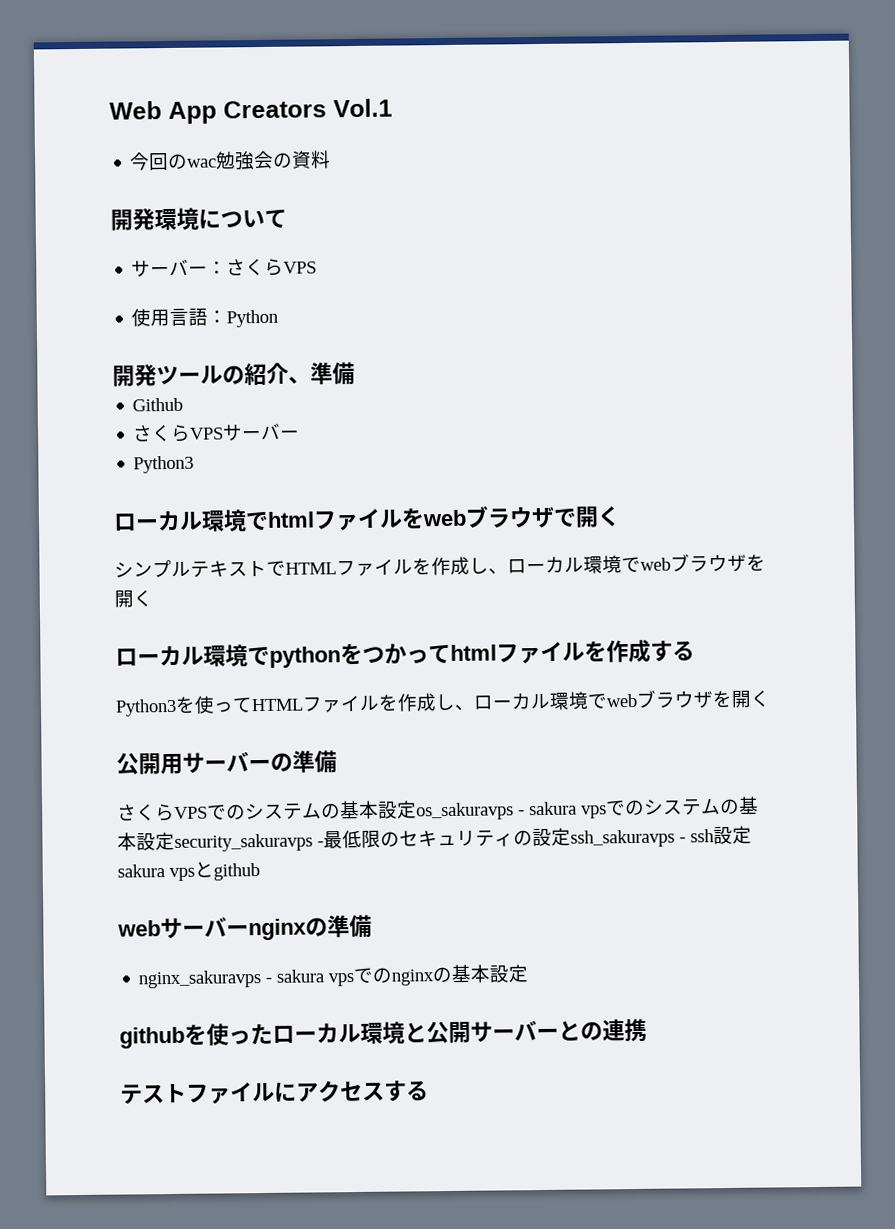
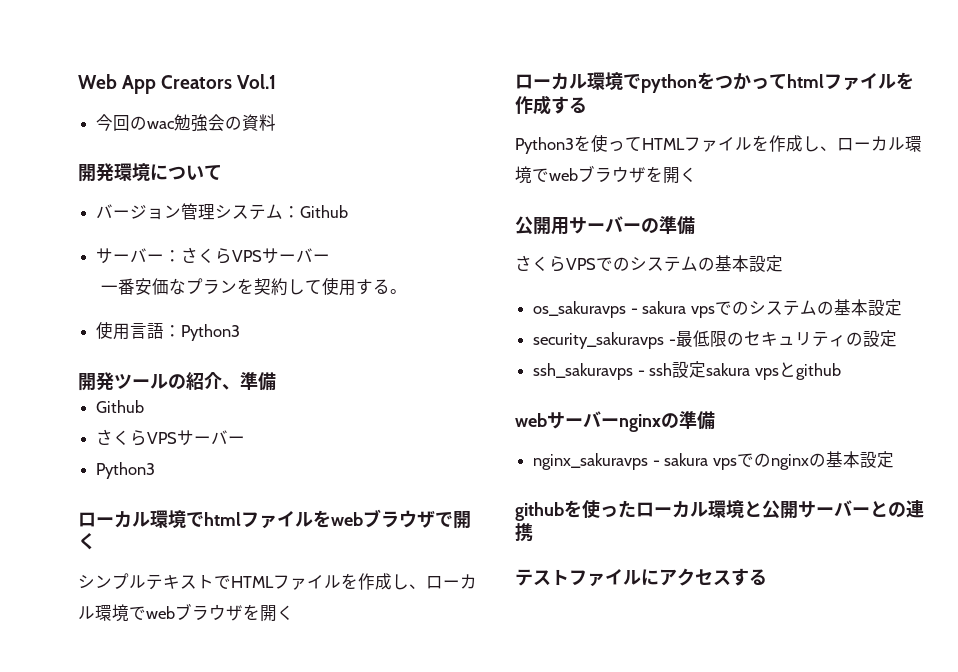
(287, 218) none -> [96,203,349,220] // バージョン管理システム：Github
(318, 267) none -> [262,248,331,264] [101,278,408,296] サーバー // 一番安価なプランを契約して使用する。
[226,309,279,328] Python -> [181,324,241,341] Python3
(417, 809) none -> (783, 263) //
(175, 841) none -> (902, 307) //
(571, 836) none -> (897, 338) //

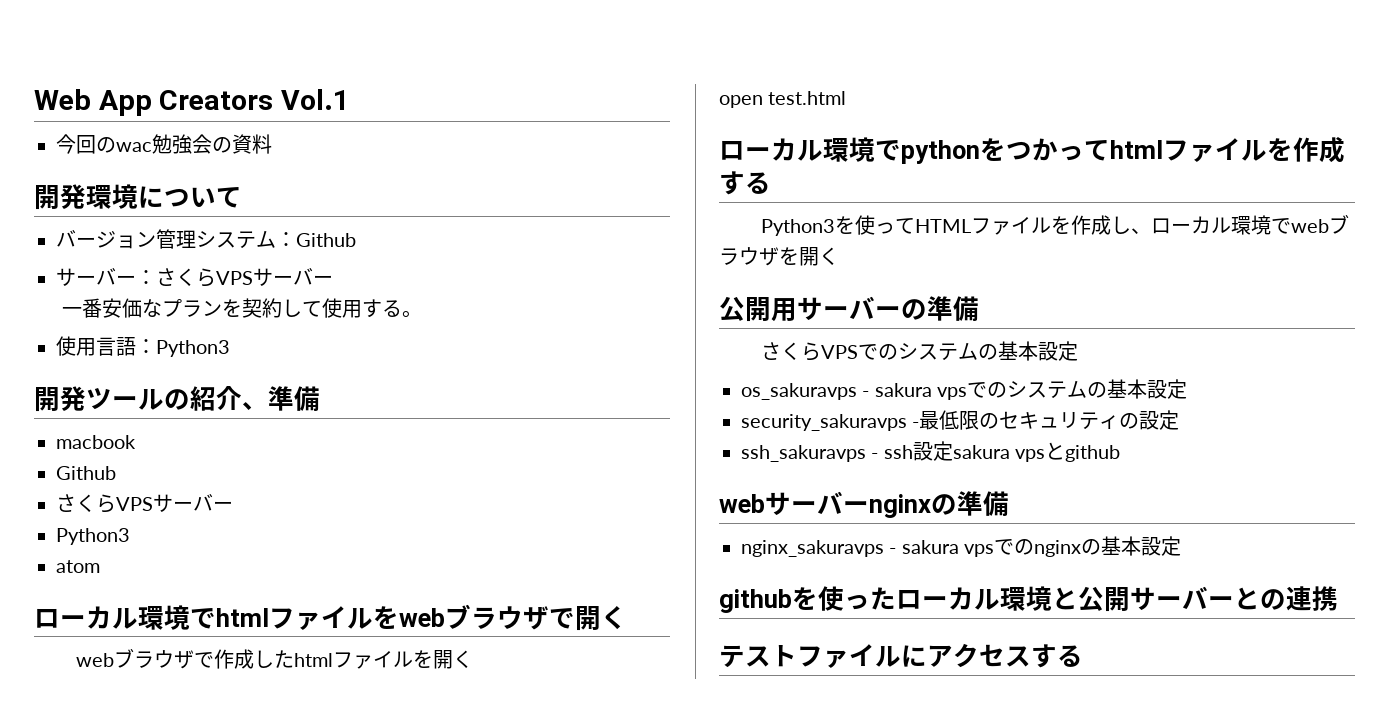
(276, 381) none -> [56,435,136,449] // macbook
(156, 470) none -> [56,560,100,573] // atom
[78,573,477,590] [78,603,294,622] シンプルテキストでHTMLファイルを作成し、ローカル環境でwebブラウザを開く -> [75,648,473,669] [719,91,847,108] webブラウザで作成したhtmlファイルを開く // open test.html

